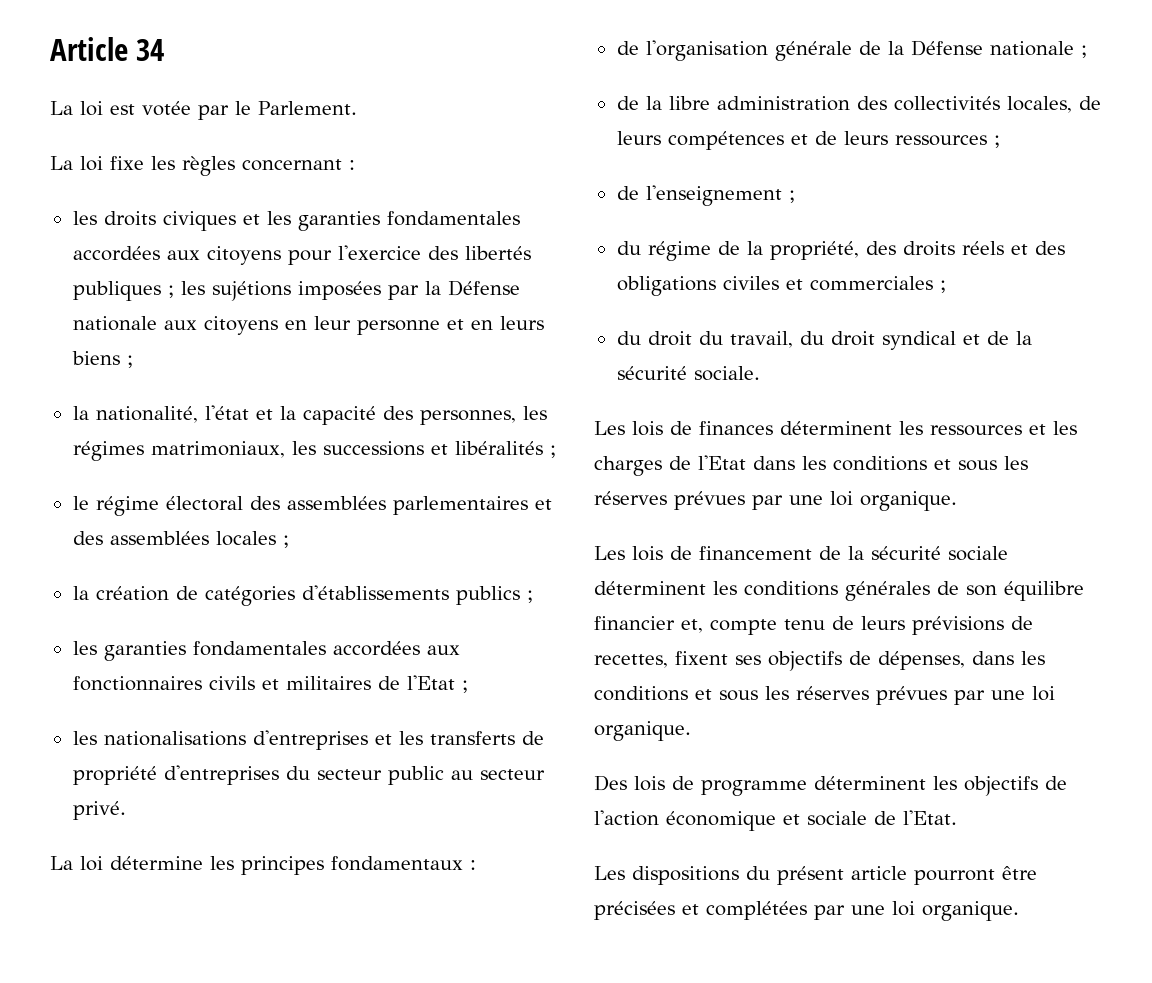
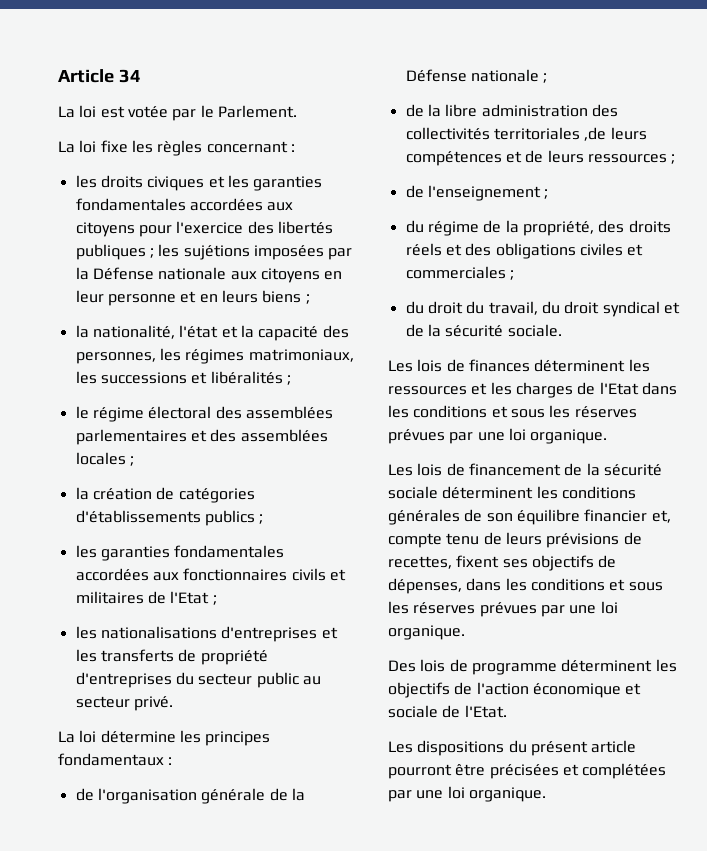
[1006,96,1101,113] locales, de -> [493,127,607,141] territoriales ,de

